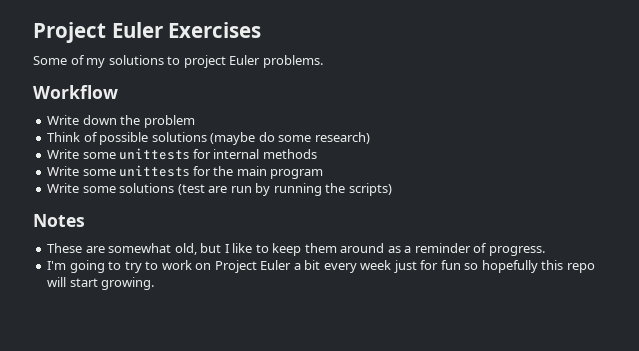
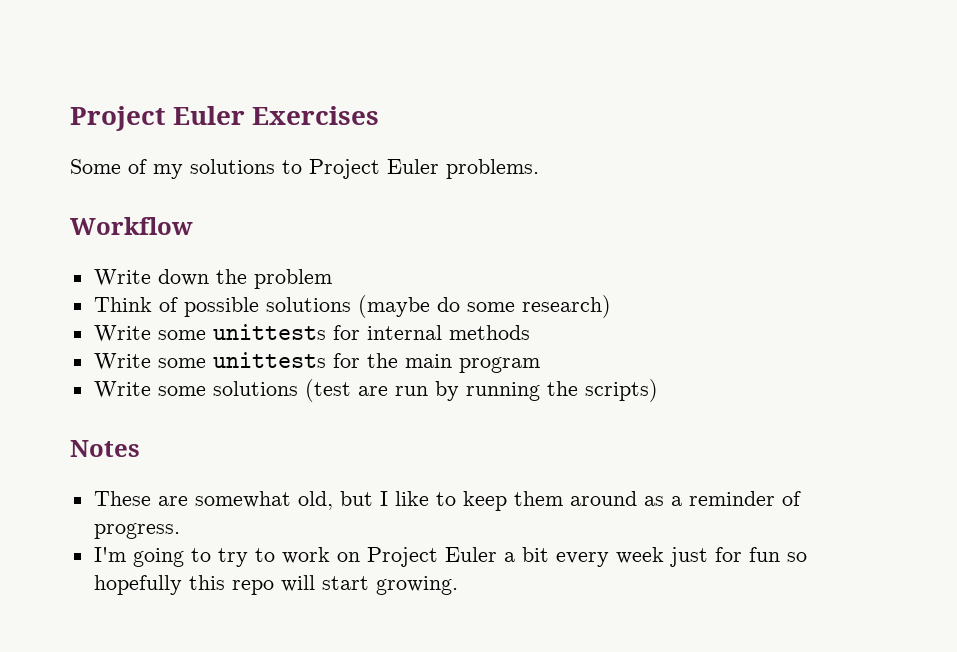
[183,55,226,68] project -> [309,159,380,179] Project

